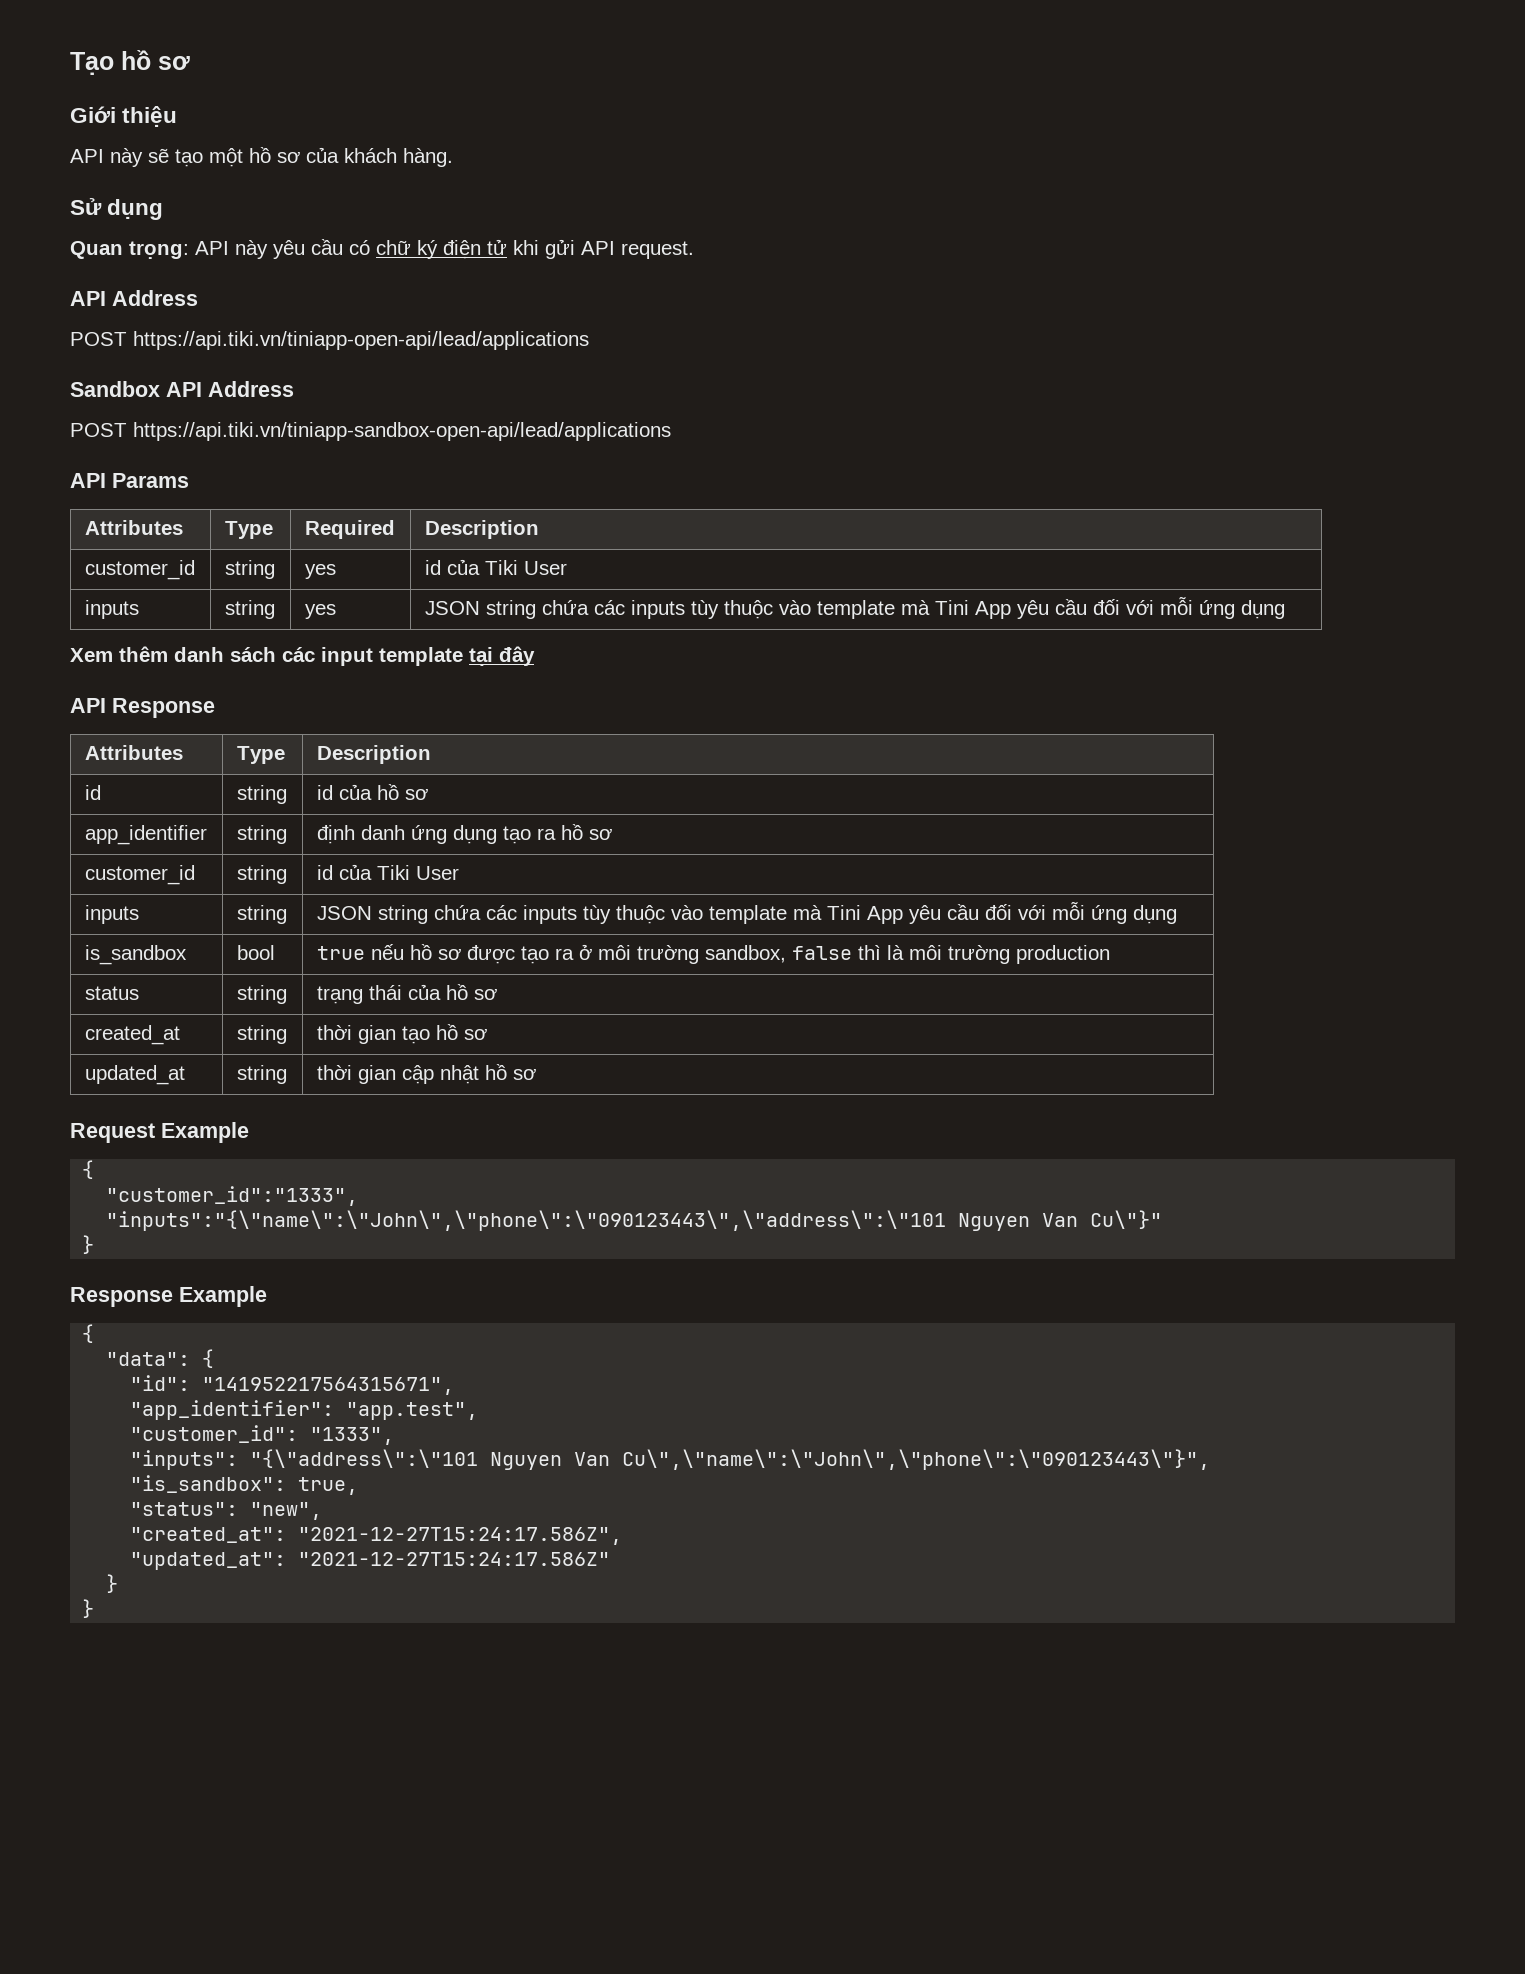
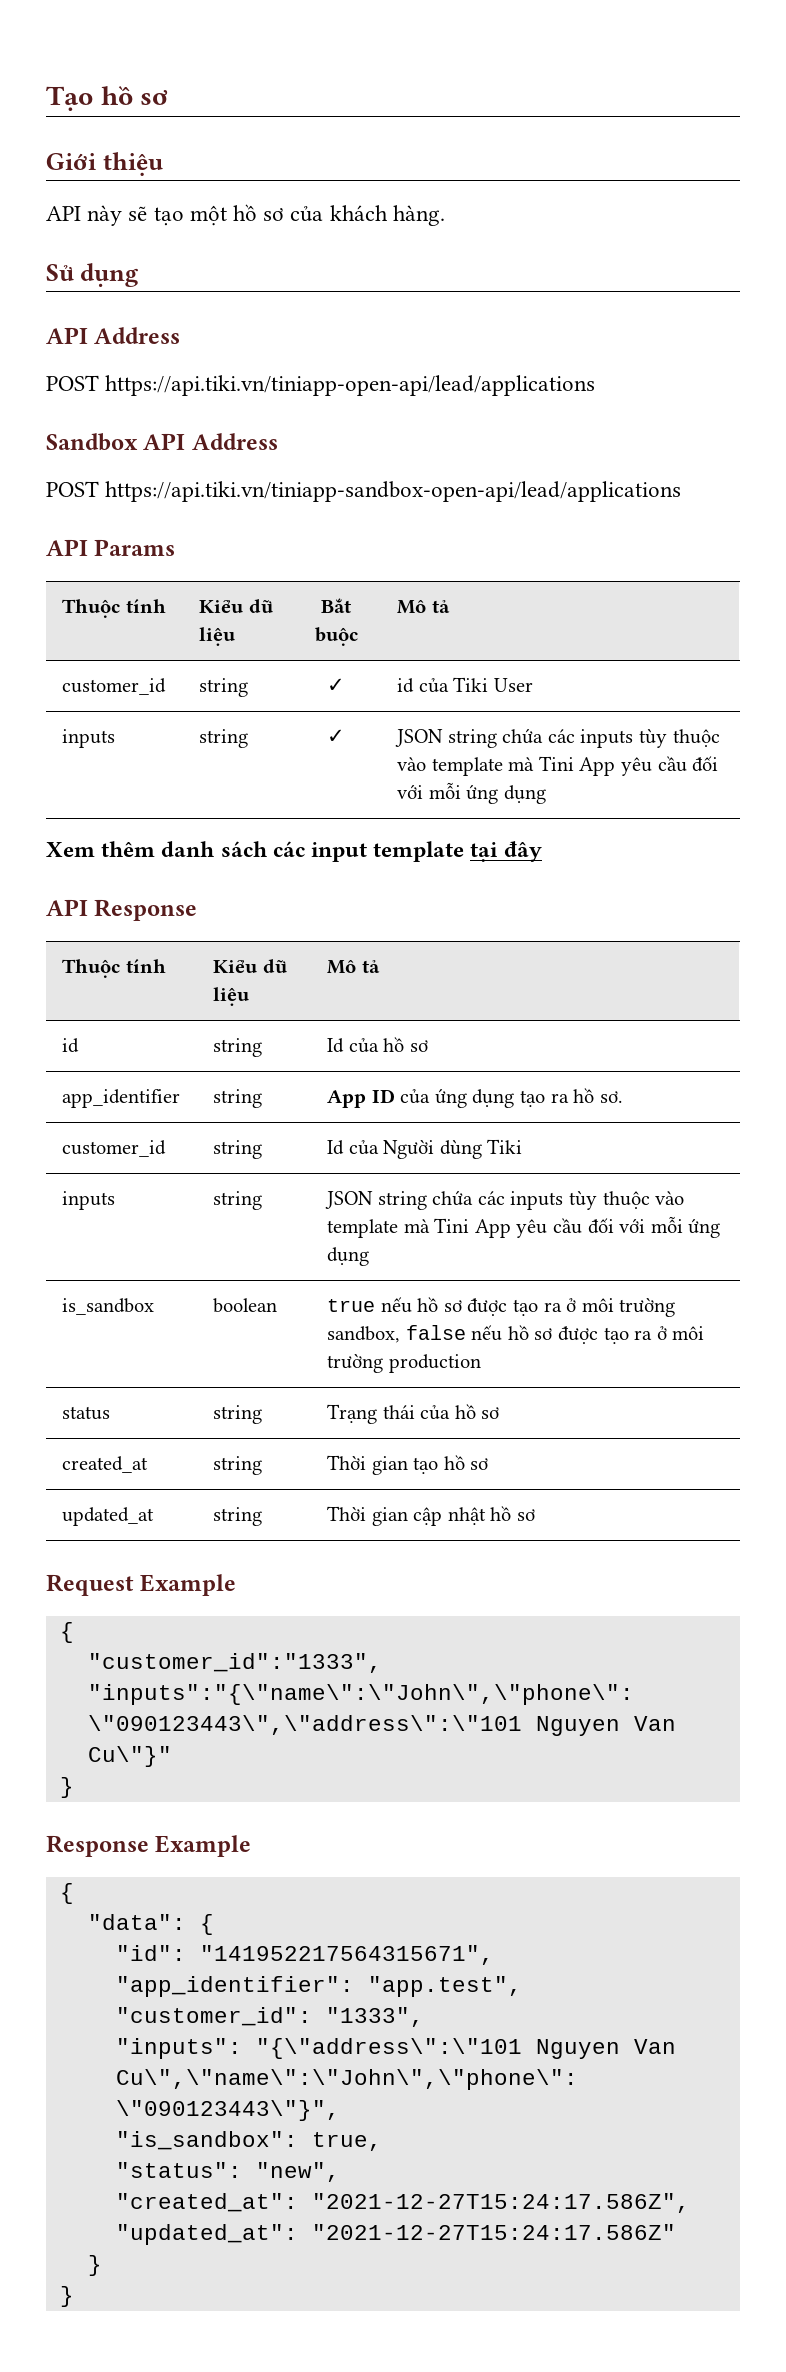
[70,239,694,259] // Quan trọng: API này yêu cầu có chữ ký điện tử khi gửi API request. -> (139, 275) none
[84,520,183,535] [224,521,273,539] [304,520,395,539] [424,520,539,539] [84,560,195,580] [224,560,275,579] [304,564,336,579] [424,559,567,575] [84,600,139,619] [224,600,275,619] [304,604,336,619] Attributes | Type | Required | Description // customer_id | string | yes | id của Tiki User // inputs | string | yes -> [62,599,166,618] [199,599,273,613] [199,627,236,646] [321,598,351,613] [314,627,358,646] [397,600,450,614] [62,678,167,695] [199,678,249,697] [327,678,345,692] [397,677,533,693] [62,729,116,748] [199,729,249,748] [327,729,345,743] Thuộc tính | Kiểu dữ liệu | Bắt buộc | Mô tả // customer_id | string | ✓ | id của Tiki User // inputs | string | ✓
[84,745,183,760] [236,746,285,764] [316,745,431,764] Attributes | Type | Description -> [62,959,166,978] [213,959,287,973] [213,987,250,1006] [327,960,380,974] Thuộc tính | Kiểu dữ liệu | Mô tả
[316,785,333,800] id -> [327,1038,345,1053] Id
[316,825,405,844] định danh -> [327,1089,431,1108] App ID của
[588,829,612,840] [84,865,195,885] [236,865,287,884] [316,864,459,880] sơ // customer_id | string | id của Tiki User -> [599,1091,623,1103] [62,1140,167,1157] [213,1140,263,1159] [327,1139,523,1159] sơ. // customer_id | string | Id của Người dùng Tiki
[236,945,275,960] bool -> [213,1298,278,1313] boolean
[857,945,904,960] thì là -> [471,1325,667,1345] nếu hồ sơ được tạo ra ở
[316,986,363,1004] trạng -> [327,1404,378,1424] Trạng
[316,1025,352,1040] thời -> [327,1455,367,1470] Thời
[316,1065,352,1080] thời -> [327,1506,367,1521] Thời

